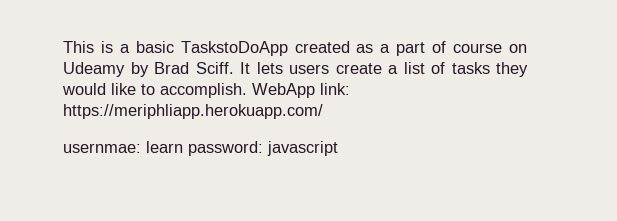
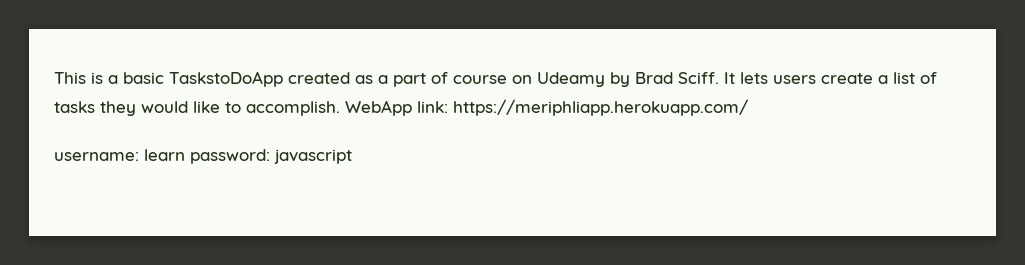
[63,143,141,153] usernmae: -> [54,152,139,161] username:

